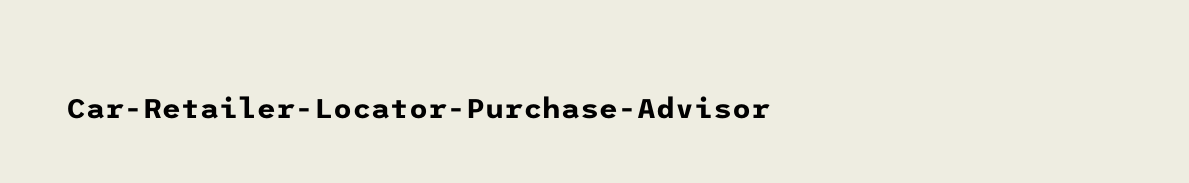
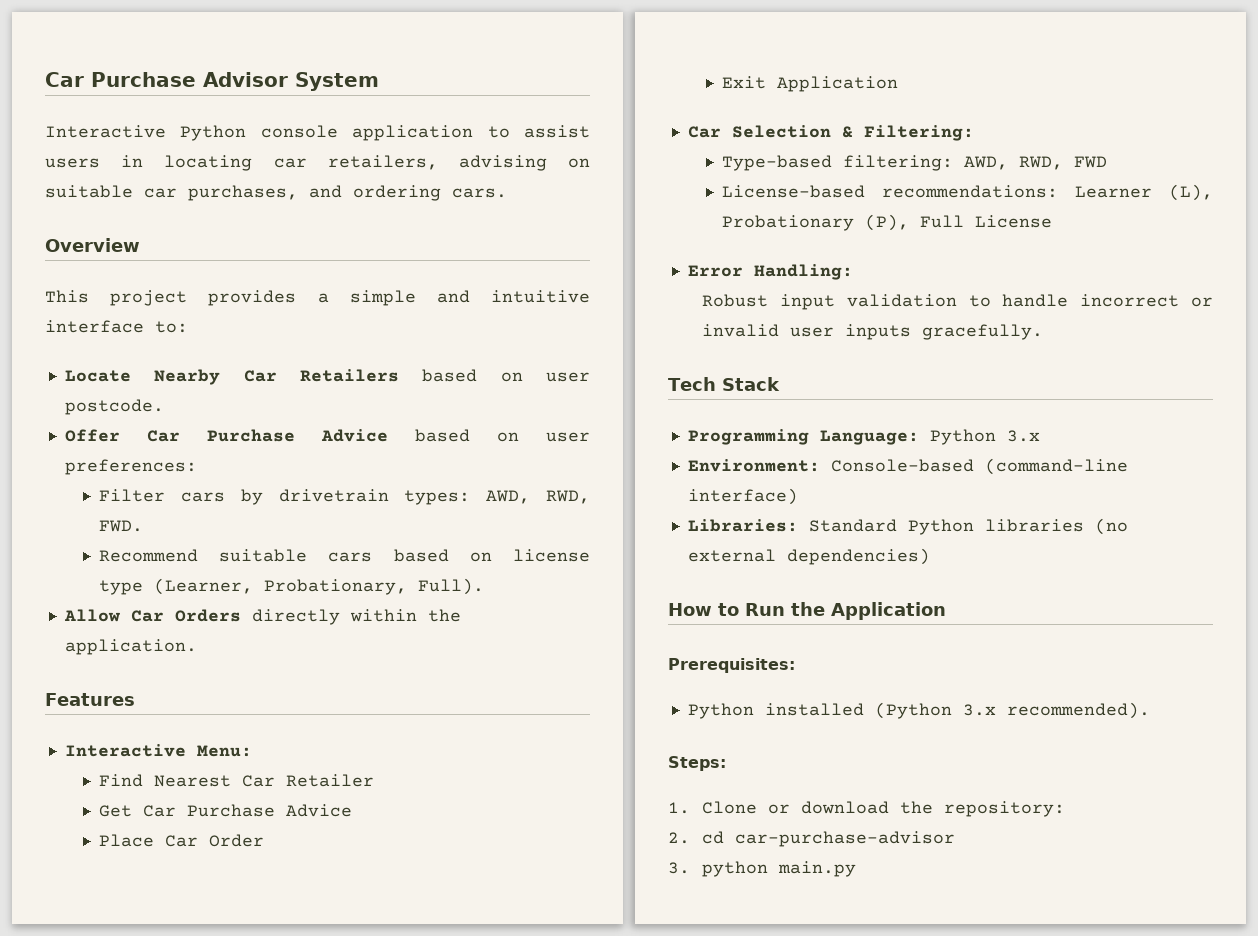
[67,96,770,119] Car-Retailer-Locator-Purchase-Advisor -> [45,72,379,91] [45,125,590,141] [45,155,590,171] [45,185,507,201] [45,238,140,252] [45,290,590,306] [45,320,188,333] [64,369,590,385] [64,399,164,415] [64,429,591,442] [64,459,197,475] [99,489,590,505] [99,520,144,532] [99,549,590,562] [99,578,485,595] [63,609,461,625] [64,639,197,655] [45,693,135,706] [64,744,252,757] [99,774,375,787] [99,804,353,817] [99,834,265,847] [722,76,899,92] [687,125,974,141] [722,155,1108,171] [722,184,1213,201] [722,214,1053,231] [687,264,853,280] [702,294,1213,310] [702,324,1044,340] [668,377,780,391] [687,429,1040,445] [687,458,1128,475] [687,488,798,505] [687,518,1128,535] [687,548,930,565] [668,602,946,620] [668,658,795,673] [687,702,1150,719] [668,756,726,771] [668,801,1066,817] [668,831,956,847] [668,861,857,877] Car Purchase Advisor System // Interactive Python console application to assist users in locating car retailers, advising on suitable car purchases, and ordering cars. // Overview // This project provides a simple and intuitive interface to: // Locate Nearby Car Retailers based on user postcode. // Offer Car Purchase Advice based on user preferences: // Filter cars by drivetrain types: AWD, RWD, FWD. // Recommend suitable cars based on license type (Learner, Probationary, Full). // Allow Car Orders directly within the application. // Features // Interactive Menu: // Find Nearest Car Retailer // Get Car Purchase Advice // Place Car Order // Exit Application // Car Selection & Filtering: // Type-based filtering: AWD, RWD, FWD // License-based recommendations: Learner (L), Probationary (P), Full License // Error Handling: // Robust input validation to handle incorrect or invalid user inputs gracefully. // Tech Stack // Programming Language: Python 3.x // Environment: Console-based (command-line interface) // Libraries: Standard Python libraries (no external dependencies) // How to Run the Application // Prerequisites: // Python installed (Python 3.x recommended). // Steps: // 1. Clone or download the repository: // 2. cd car-purchase-advisor // 3. python main.py

